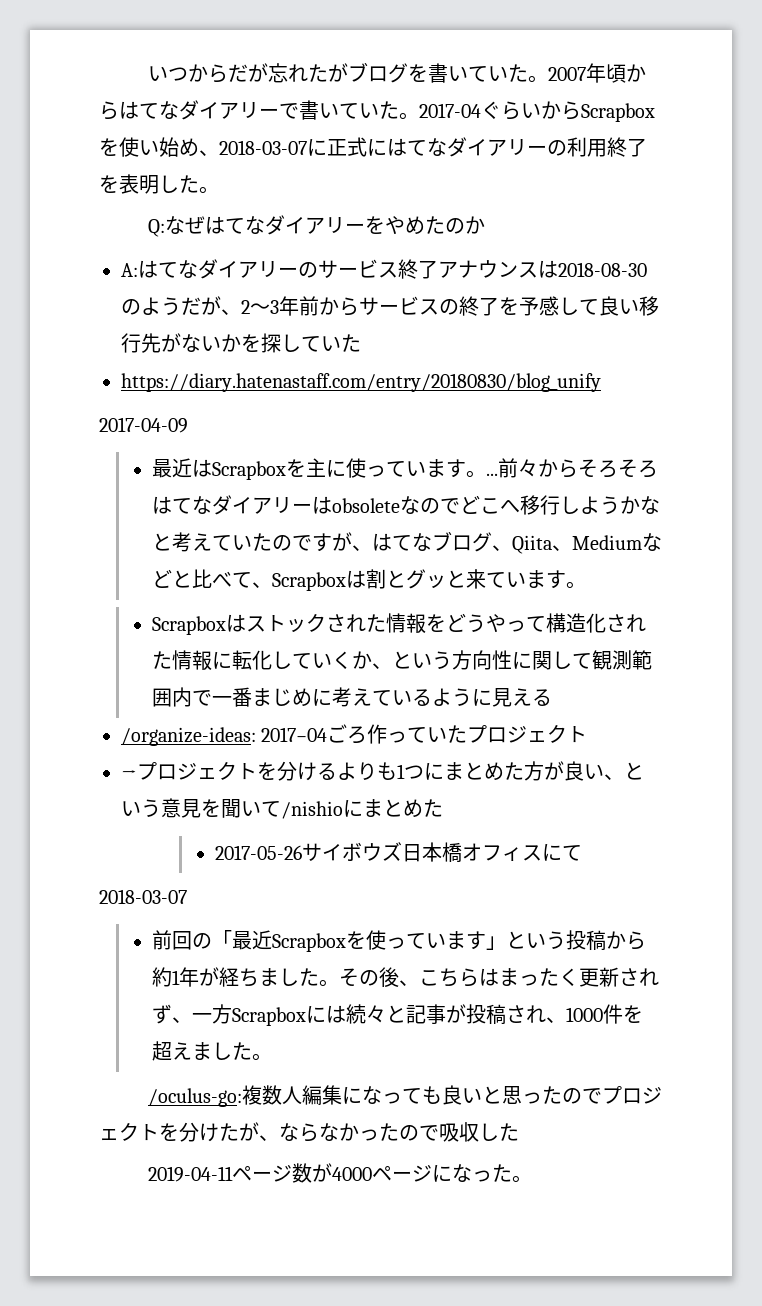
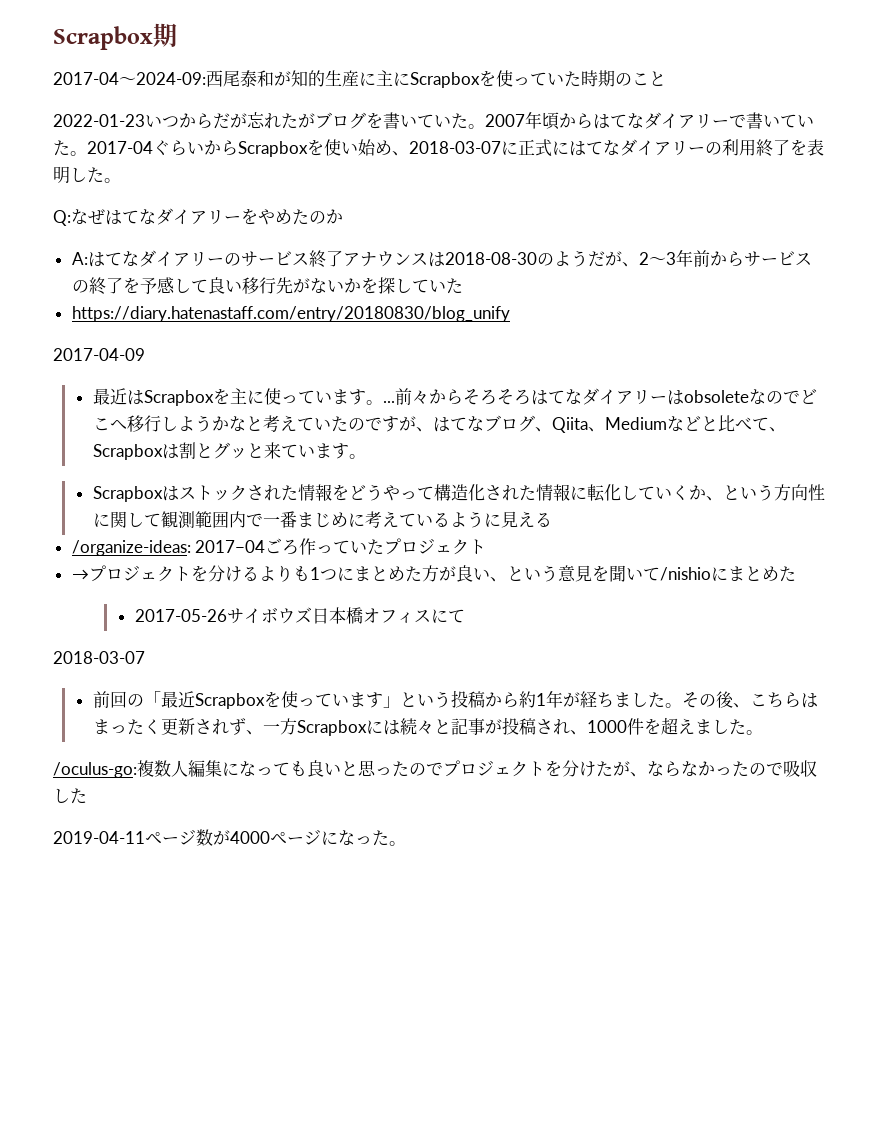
(148, 73) none -> [53,23,177,50] [53,70,666,88] [53,114,145,127] Scrapbox期 // 2017-04〜2024-09:西尾泰和が知的生産に主にScrapboxを使っていた時期のこと // 2022-01-23

